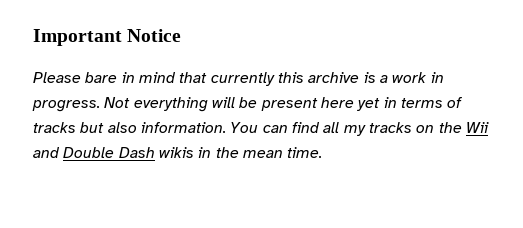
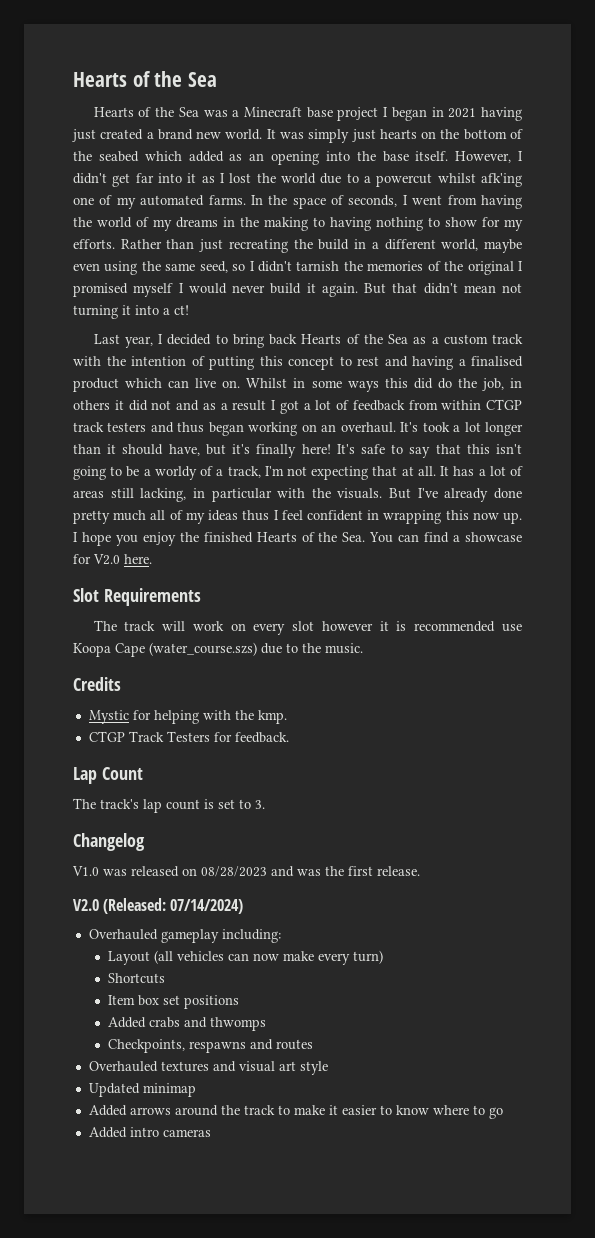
[33,29,182,46] [33,72,444,86] [32,97,463,112] [33,122,489,136] [33,147,323,158] Important Notice // Please bare in mind that currently this archive is a work in progress. Not everything will be present here yet in terms of tracks but also information. You can find all my tracks on the Wii and Double Dash wikis in the mean time. -> [73,71,217,87] [93,107,522,121] [72,129,523,143] [73,151,523,165] [73,173,522,187] [73,195,522,209] [73,217,523,231] [73,239,523,253] [73,261,523,275] [73,283,522,297] [73,305,189,319] [93,334,523,348] [73,356,523,370] [73,378,522,392] [73,399,522,414] [73,422,523,436] [73,444,522,458] [73,466,524,480] [73,488,522,502] [73,510,522,524] [73,532,522,546] [73,554,152,565] [73,588,201,606] [93,620,522,635] [73,642,363,657] [73,677,121,691] [88,710,287,724] [88,731,289,743] [73,767,143,784] [73,798,265,813] [73,833,145,851] [72,866,420,877] [73,898,244,914] [88,929,281,943] [108,950,384,965] [108,973,166,984] [108,995,240,1009] [108,1017,267,1031] [108,1039,314,1053] [88,1061,328,1075] [88,1083,196,1097] [88,1105,503,1119] [88,1127,211,1138] Hearts of the Sea // Hearts of the Sea was a Minecraft base project I began in 2021 having just created a brand new world. It was simply just hearts on the bottom of the seabed which added as an opening into the base itself. However, I didn't get far into it as I lost the world due to a powercut whilst afk'ing one of my automated farms. In the space of seconds, I went from having the world of my dreams in the making to having nothing to show for my efforts. Rather than just recreating the build in a different world, maybe even using the same seed, so I didn't tarnish the memories of the original I promised myself I would never build it again. But that didn't mean not turning it into a ct! // Last year, I decided to bring back Hearts of the Sea as a custom track with the intention of putting this concept to rest and having a finalised product which can live on. Whilst in some ways this did do the job, in others it did not and as a result I got a lot of feedback from within CTGP track testers and thus began working on an overhaul. It's took a lot longer than it should have, but it's finally here! It's safe to say that this isn't going to be a worldy of a track, I'm not expecting that at all. It has a lot of areas still lacking, in particular with the visuals. But I've already done pretty much all of my ideas thus I feel confident in wrapping this now up. I hope you enjoy the finished Hearts of the Sea. You can find a showcase for V2.0 here. // Slot Requirements // The track will work on every slot however it is recommended use Koopa Cape (water_course.szs) due to the music. // Credits // Mystic for helping with the kmp. // CTGP Track Testers for feedback. // Lap Count // The track's lap count is set to 3. // Changelog // V1.0 was released on 08/28/2023 and was the first release. // V2.0 (Released: 07/14/2024) // Overhauled gameplay including: // Layout (all vehicles can now make every turn) // Shortcuts // Item box set positions // Added crabs and thwomps // Checkpoints, respawns and routes // Overhauled textures and visual art style // Updated minimap // Added arrows around the track to make it easier to know where to go // Added intro cameras

